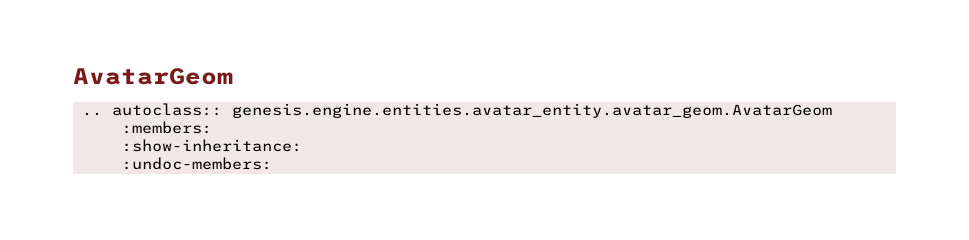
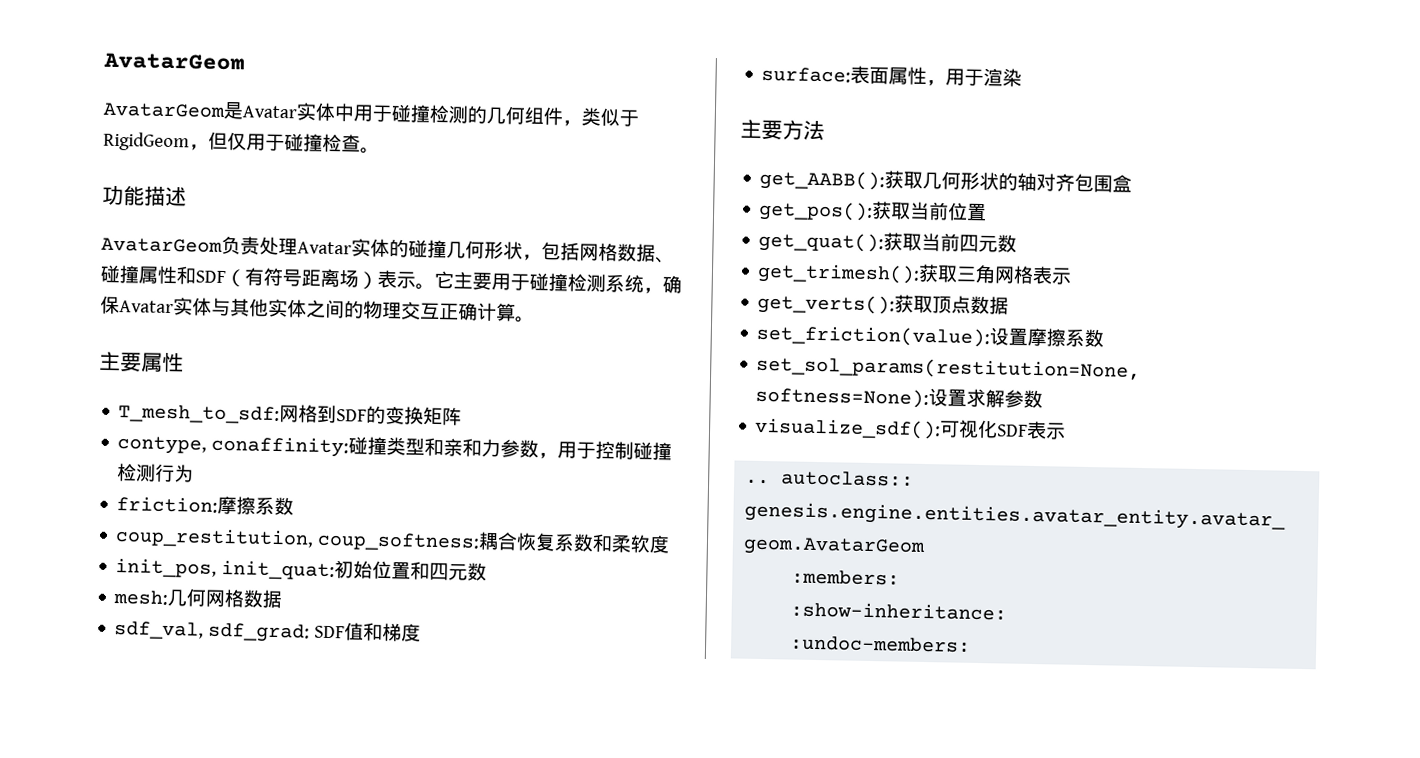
[73,68,233,85] AvatarGeom -> [103,52,245,71] [103,101,639,127] [103,131,380,154] [102,185,187,207] [101,235,675,264] [100,264,682,295] [100,295,535,323] [99,351,184,373] [118,404,463,426] [117,435,673,461] [117,463,195,483] [116,495,295,516] [115,527,671,554] [115,558,488,581] [113,588,284,609] [114,621,422,643] [761,65,1023,87] [740,119,825,141] [759,169,1133,193] [758,200,988,222] [758,231,1018,254] [757,262,1073,285] [757,293,1010,316] [756,324,1105,348] [756,355,1142,381] [755,386,1044,409] [754,417,1067,440] AvatarGeom // AvatarGeom是Avatar实体中用于碰撞检测的几何组件，类似于RigidGeom，但仅用于碰撞检查。 // 功能描述 // AvatarGeom负责处理Avatar实体的碰撞几何形状，包括网格数据、碰撞属性和SDF（有符号距离场）表示。它主要用于碰撞检测系统，确保Avatar实体与其他实体之间的物理交互正确计算。 // 主要属性 // T_mesh_to_sdf:网格到SDF的变换矩阵 // contype, conaffinity:碰撞类型和亲和力参数，用于控制碰撞检测行为 // friction:摩擦系数 // coup_restitution, coup_softness:耦合恢复系数和柔软度 // init_pos, init_quat:初始位置和四元数 // mesh:几何网格数据 // sdf_val, sdf_grad: SDF值和梯度 // surface:表面属性，用于渲染 // 主要方法 // get_AABB():获取几何形状的轴对齐包围盒 // get_pos():获取当前位置 // get_quat():获取当前四元数 // get_trimesh():获取三角网格表示 // get_verts():获取顶点数据 // set_friction(value):设置摩擦系数 // set_sol_params(restitution=None, softness=None):设置求解参数 // visualize_sdf():可视化SDF表示

